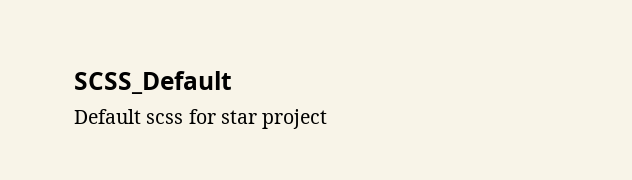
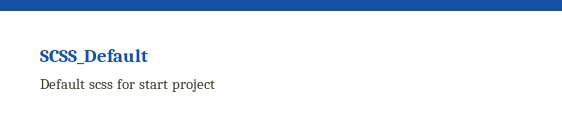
[220,110,257,124] star -> [138,80,168,89] start

